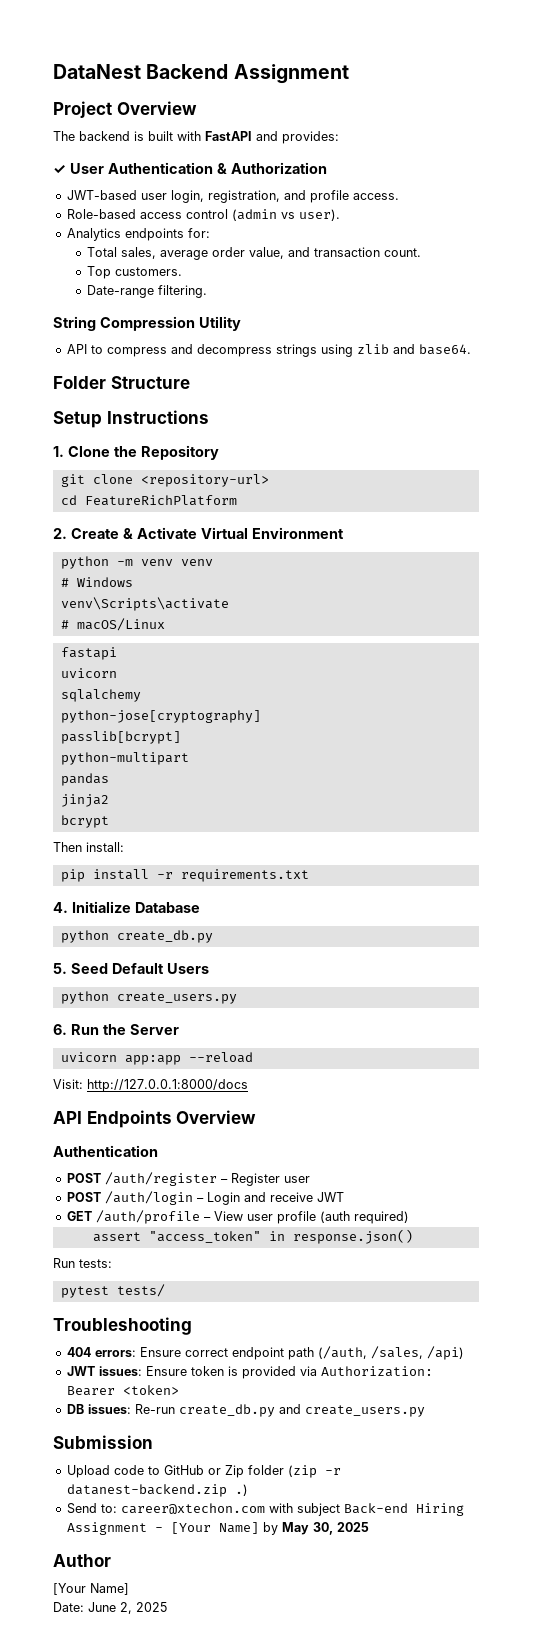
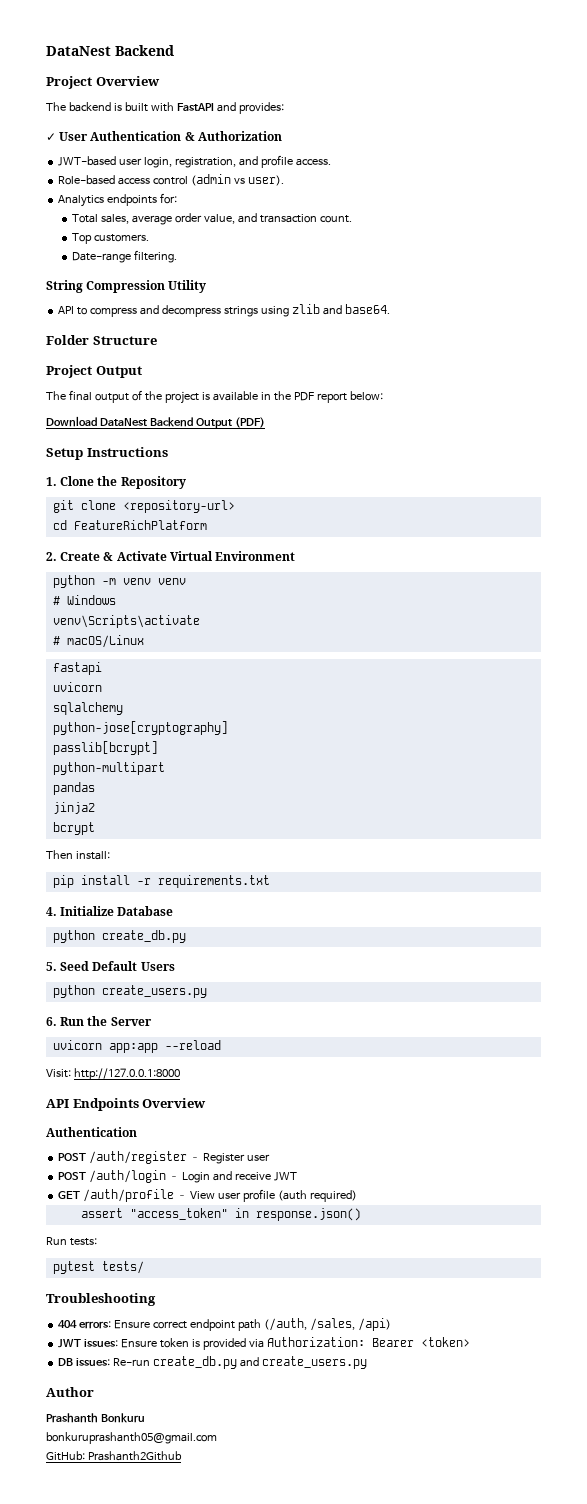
[53,64,349,84] DataNest Backend Assignment -> [46,45,174,56] DataNest Backend
(190, 382) none -> [46,365,142,378] [46,390,383,404] [46,416,265,429] // Project Output // The final output of the project is available in the PDF report below: // Download DataNest Backend Output (PDF)
[87,1079,248,1092] http://127.0.0.1:8000/docs -> [73,1068,180,1080] http://127.0.0.1:8000
[53,1435,153,1449] [66,1465,341,1478] [66,1484,248,1497] [66,1503,464,1516] [66,1522,369,1535] [53,1554,111,1567] [53,1583,129,1595] [53,1602,167,1614] Submission // Upload code to GitHub or Zip folder (zip -r datanest-backend.zip .) // Send to: career@xtechon.com with subject Back-end Hiring Assignment - [Your Name] by May 30, 2025 // Author // [Your Name] // Date: June 2, 2025 -> [46,1387,94,1397] [46,1413,145,1423] [46,1432,217,1444] [46,1451,182,1461] Author // Prashanth Bonkuru // bonkuruprashanth05@gmail.com // GitHub: Prashanth2Github

